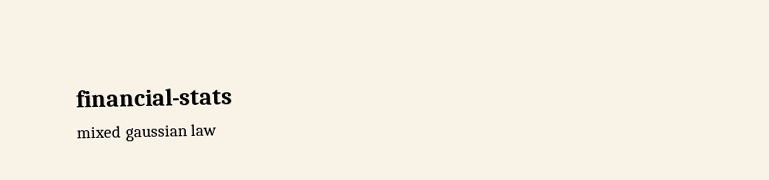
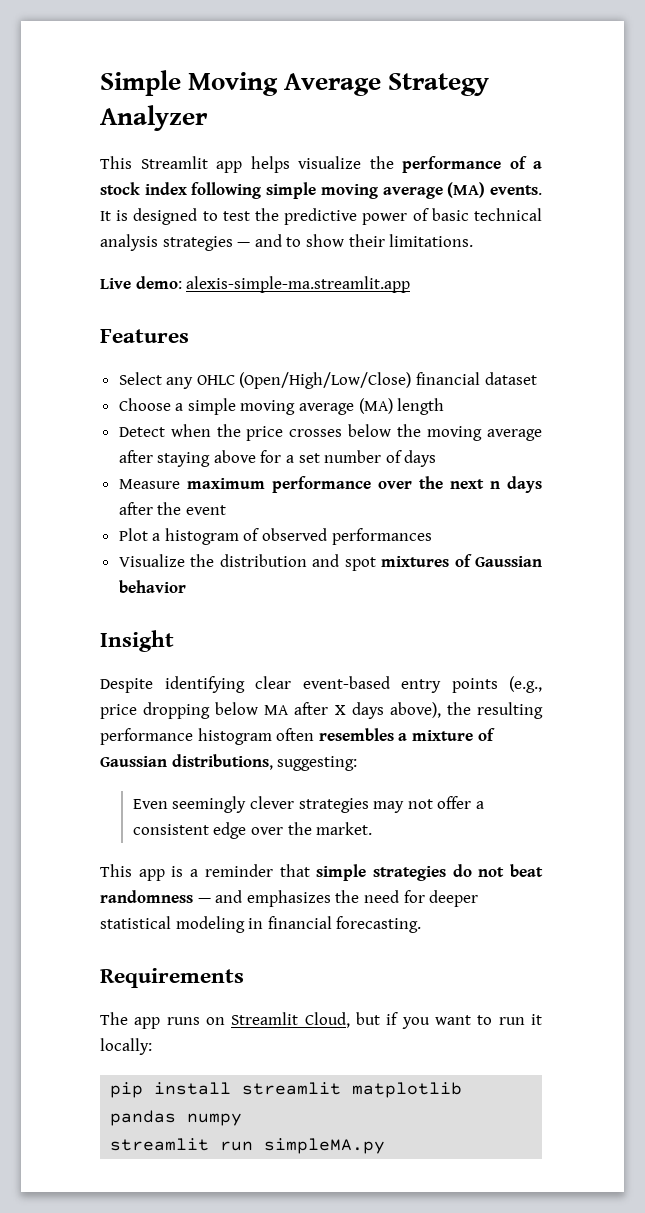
[75,87,233,108] [76,123,218,142] financial-stats // mixed gaussian law -> [100,70,490,96] [100,105,208,131] [100,156,542,173] [100,182,542,199] [100,208,542,225] [100,234,474,251] [100,276,411,293] [100,329,189,343] [118,372,537,389] [118,398,445,415] [118,424,542,441] [118,450,437,467] [118,476,542,493] [118,502,226,515] [118,528,432,545] [118,554,542,571] [118,580,186,593] [100,630,174,652] [100,676,542,693] [100,702,543,719] [100,728,495,745] [100,754,358,771] [132,796,484,813] [132,822,373,839] [100,864,543,881] [100,890,479,907] [100,916,422,933] [100,968,244,988] [100,1012,542,1029] [100,1038,152,1055] [110,1082,463,1098] [110,1110,243,1126] [110,1138,386,1154] Simple Moving Average Strategy Analyzer // This Streamlit app helps visualize the performance of a stock index following simple moving average (MA) events. It is designed to test the predictive power of basic technical analysis strategies — and to show their limitations. // Live demo: alexis-simple-ma.streamlit.app // Features // Select any OHLC (Open/High/Low/Close) financial dataset // Choose a simple moving average (MA) length // Detect when the price crosses below the moving average after staying above for a set number of days // Measure maximum performance over the next n days after the event // Plot a histogram of observed performances // Visualize the distribution and spot mixtures of Gaussian behavior // Insight // Despite identifying clear event-based entry points (e.g., price dropping below MA after X days above), the resulting performance histogram often resembles a mixture of Gaussian distributions, suggesting: // Even seemingly clever strategies may not offer a consistent edge over the market. // This app is a reminder that simple strategies do not beat randomness — and emphasizes the need for deeper statistical modeling in financial forecasting. // Requirements // The app runs on Streamlit Cloud, but if you want to run it locally: // pip install streamlit matplotlib pandas numpy // streamlit run simpleMA.py

